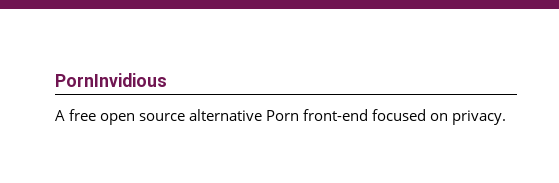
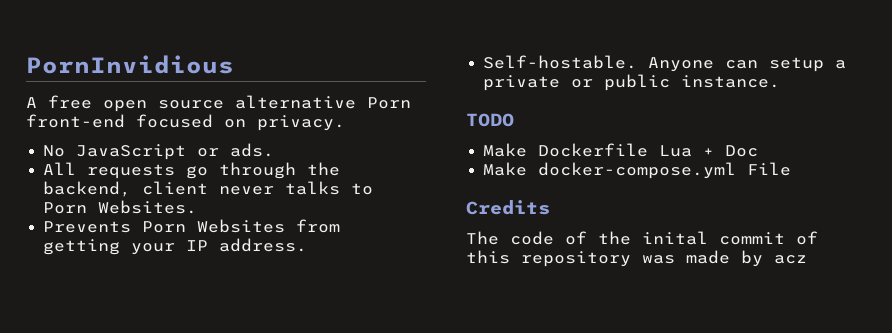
(507, 117) none -> [43,143,275,160] [43,162,341,179] [43,181,374,197] [43,200,198,214] [43,219,341,233] [43,238,308,255] [483,55,847,72] [483,74,781,91] [466,113,514,127] [483,143,759,157] [483,162,792,179] [466,200,550,215] [466,231,818,245] [466,250,807,267] // No JavaScript or ads. // All requests go through the backend, client never talks to Porn Websites. // Prevents Porn Websites from getting your IP address. // Self-hostable. Anyone can setup a private or public instance. // TODO // Make Dockerfile Lua + Doc // Make docker-compose.yml File // Credits // The code of the inital commit of this repository was made by acz

